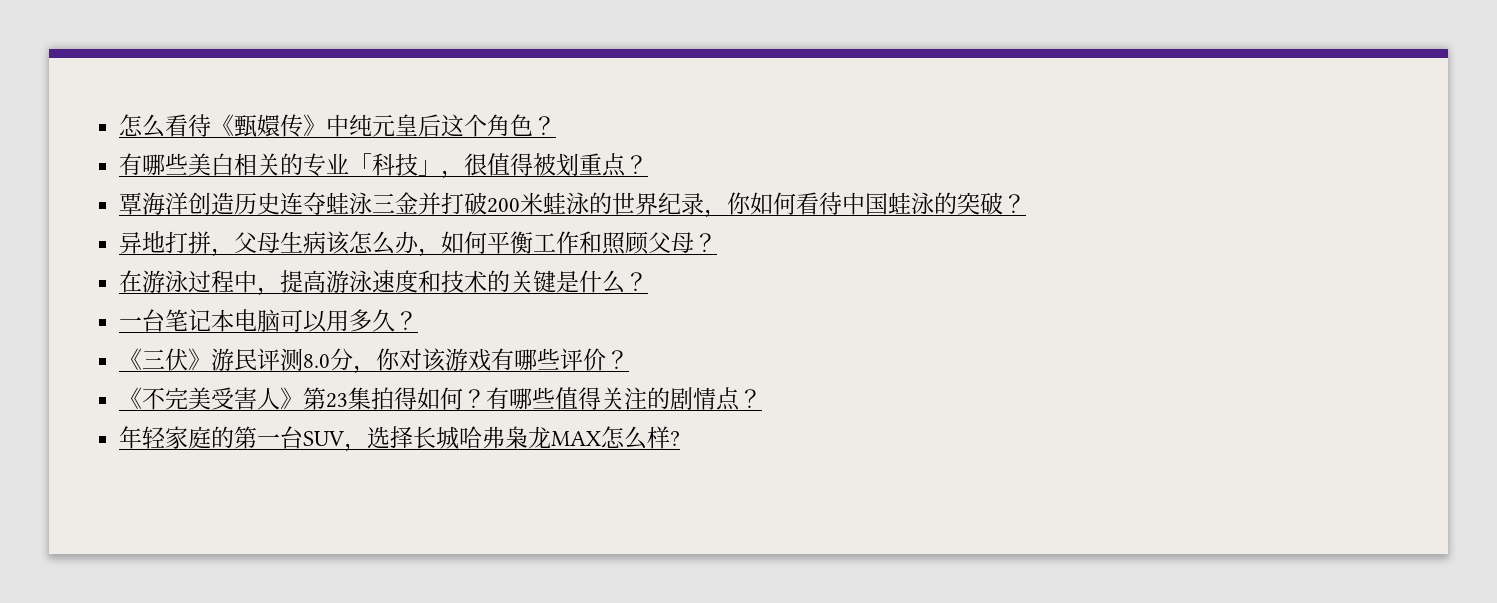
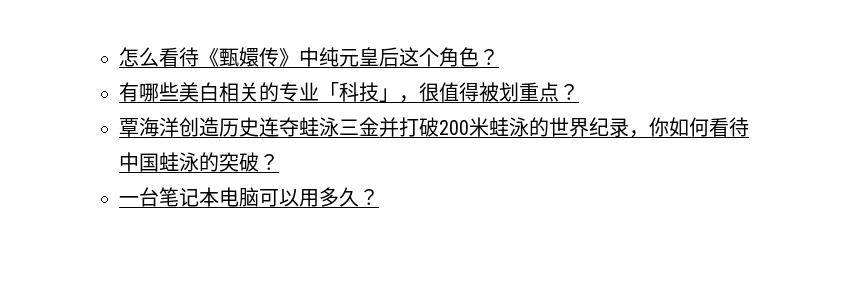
[119,231,718,257] [119,270,649,296] // 异地打拼，父母生病该怎么办，如何平衡工作和照顾父母？ // 在游泳过程中，提高游泳速度和技术的关键是什么？ -> (279, 162) none
[119,348,630,374] [119,387,763,411] [119,426,681,452] // 《三伏》游民评测8.0分，你对该游戏有哪些评价？ // 《不完美受害人》第23集拍得如何？有哪些值得关注的剧情点？ // 年轻家庭的第一台SUV，选择长城哈弗枭龙MAX怎么样? -> (379, 197) none

